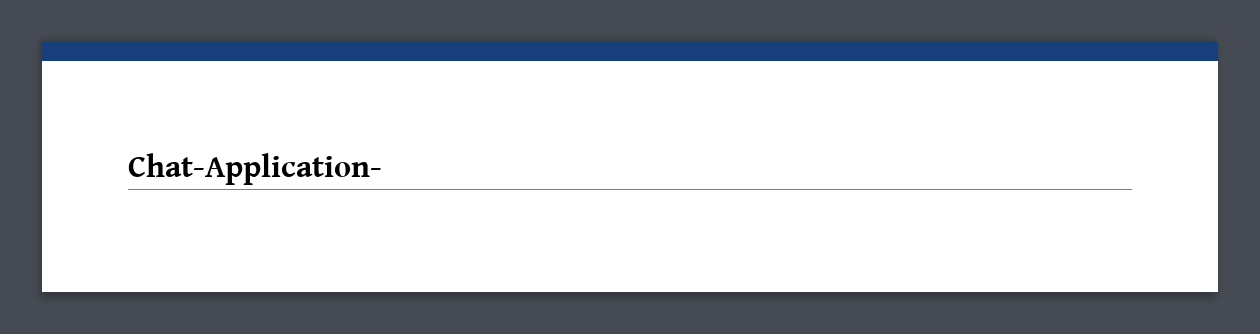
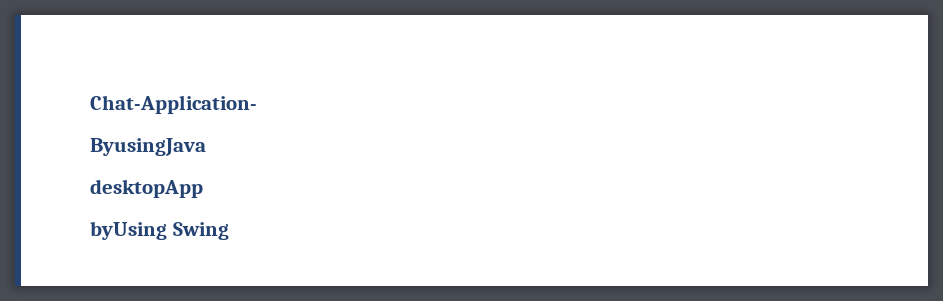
(382, 169) none -> [90,138,206,156] [90,179,203,198] [90,221,229,240] // ByusingJava // desktopApp // byUsing Swing

